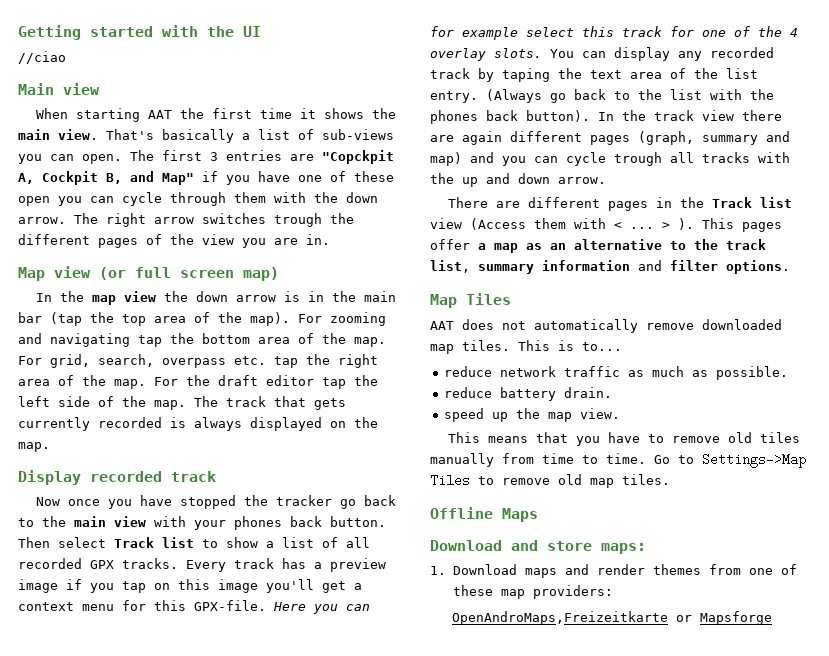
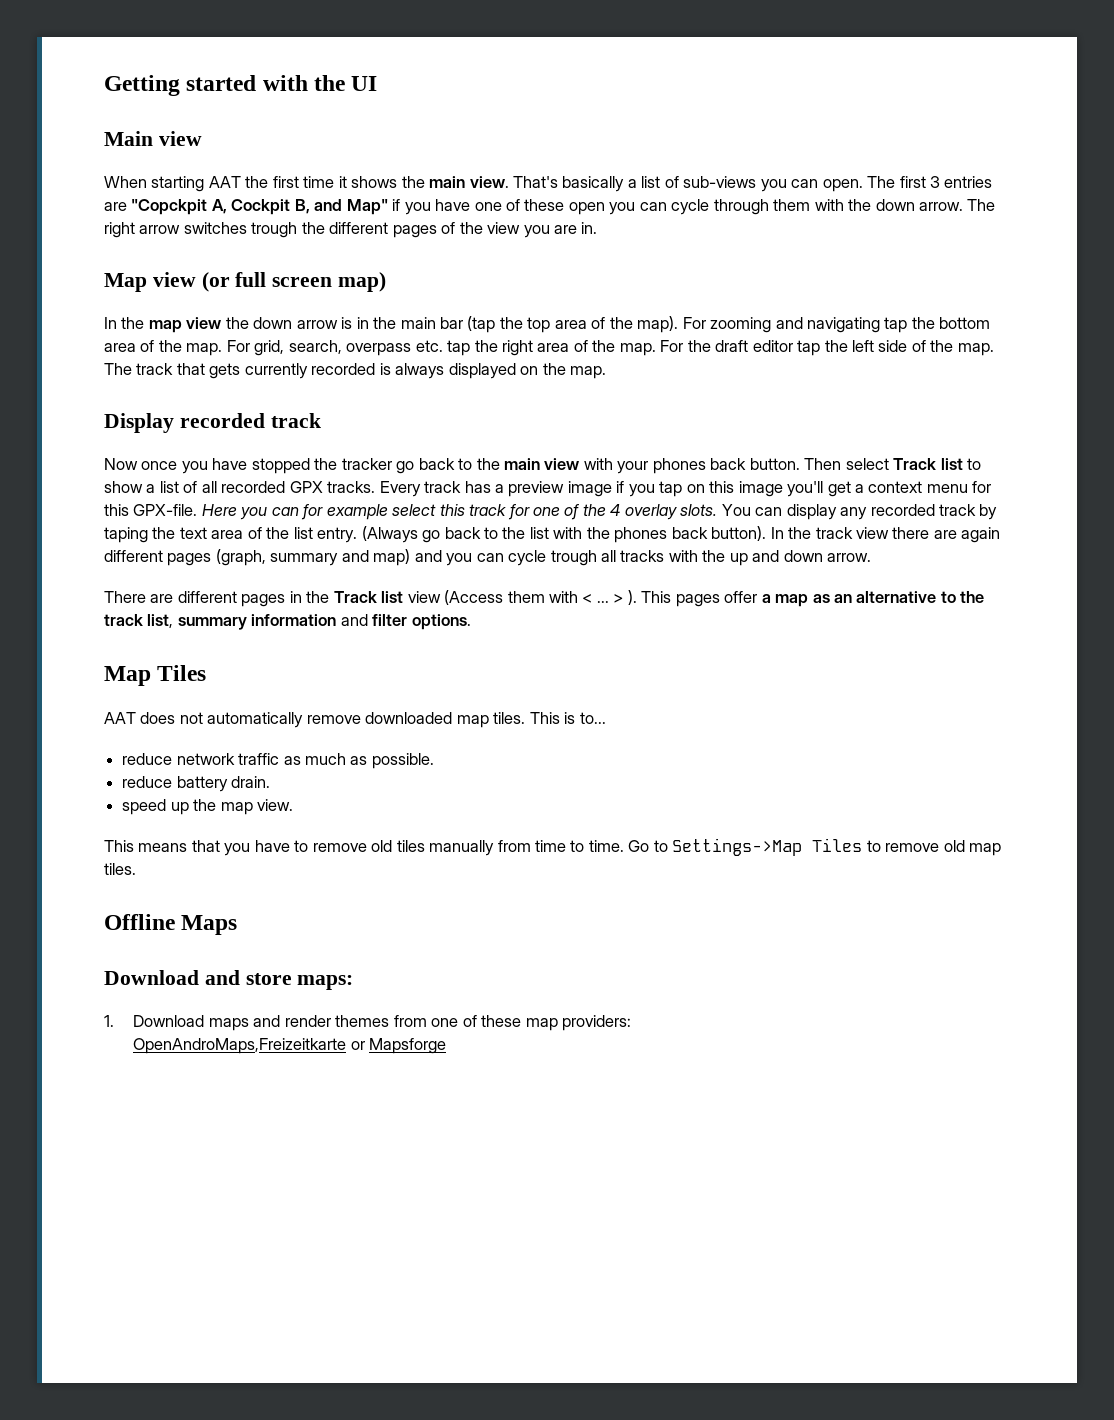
[18,51,66,64] // //ciao -> (378, 83) none

